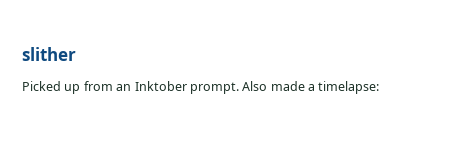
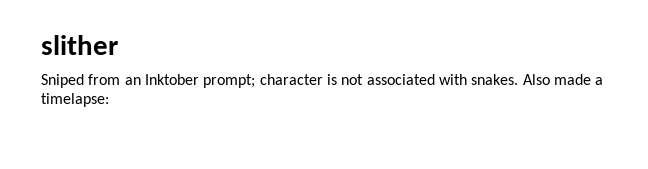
[22,81,81,94] Picked up -> [41,74,84,88] Sniped
[189,82,239,94] prompt. -> [203,74,519,88] prompt; character is not associated with snakes.

